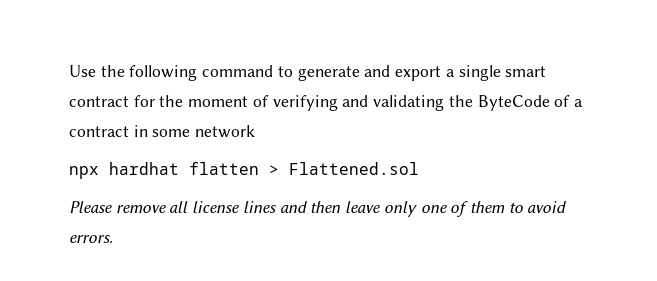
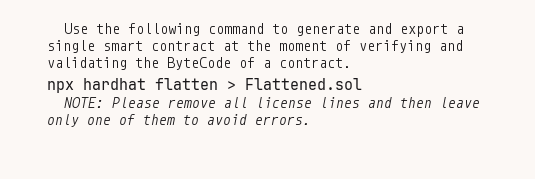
[133,95,155,107] for -> [223,41,239,51] at
[69,125,256,138] contract in some network -> [279,58,351,68] contract.
(419, 168) none -> [63,97,104,108] NOTE:

